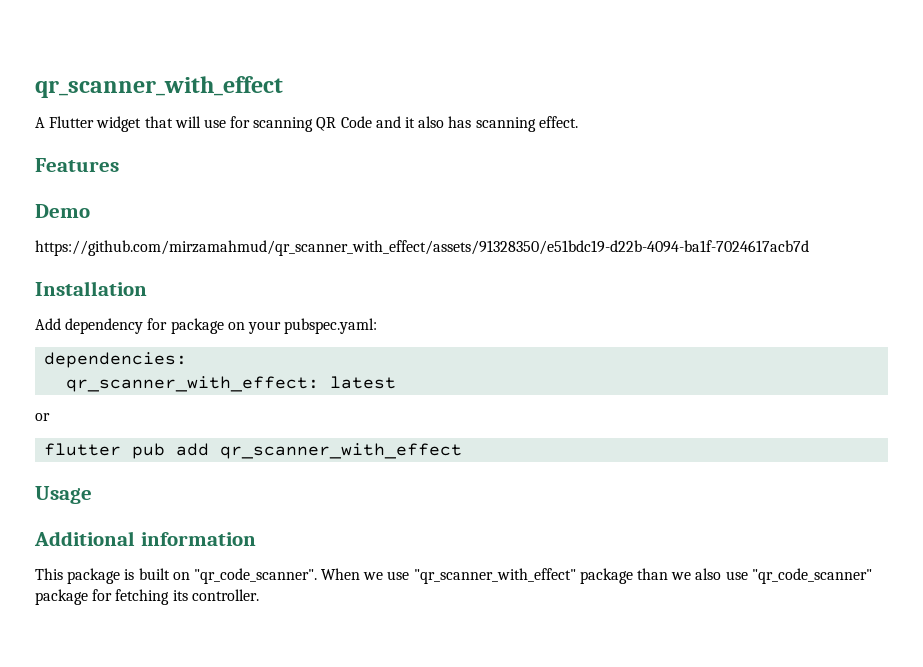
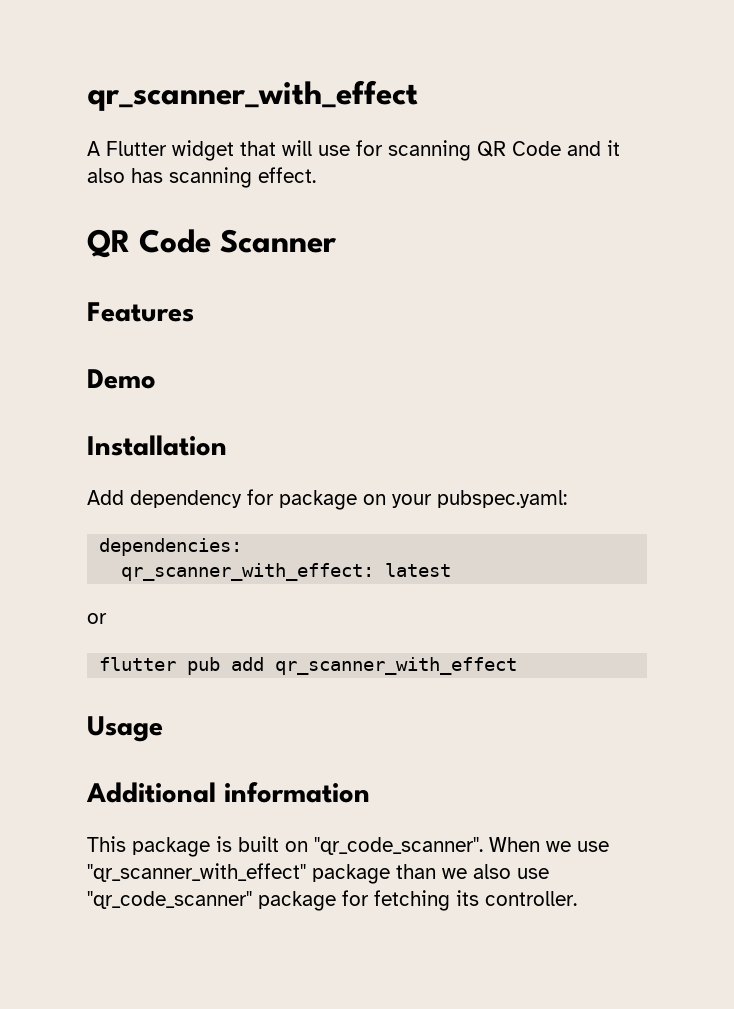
(578, 122) none -> [87,229,337,258] // QR Code Scanner
[35,240,809,256] // https://github.com/mirzamahmud/qr_scanner_with_effect/assets/91328350/e51bdc19-d22b-4094-ba1f-7024617acb7d -> (156, 379) none

